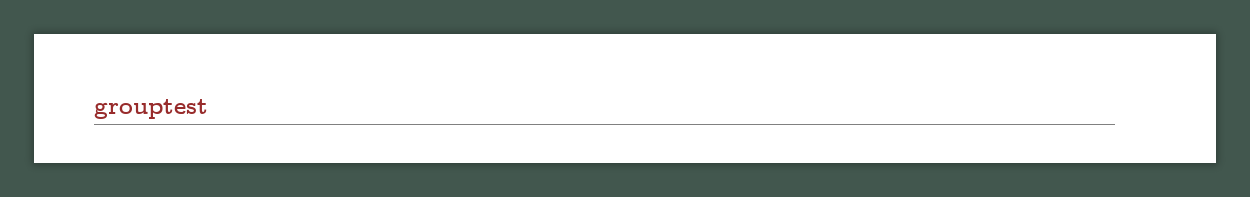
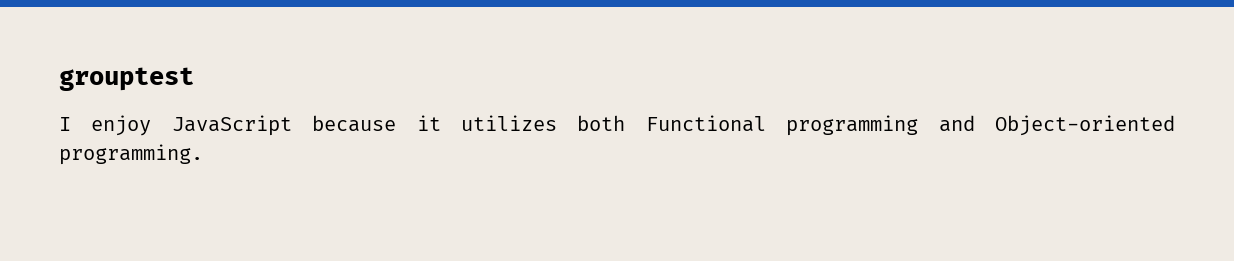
(208, 109) none -> [59,115,1175,136] [59,144,203,165] // I enjoy JavaScript because it utilizes both Functional programming and Object-oriented programming.

